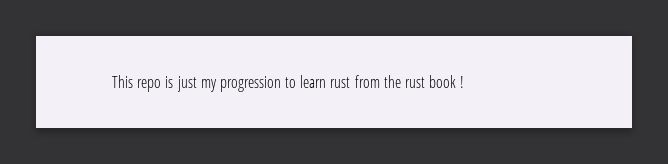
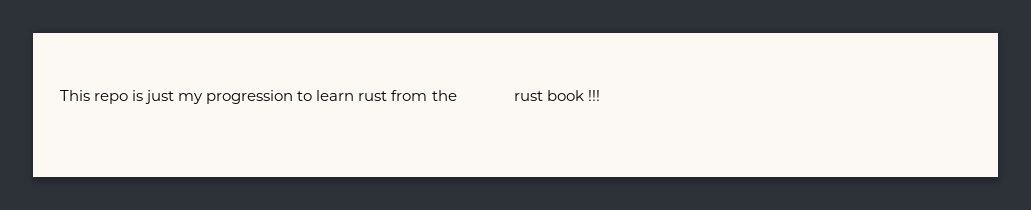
[460,76,465,88] ! -> [588,90,601,101] !!!

